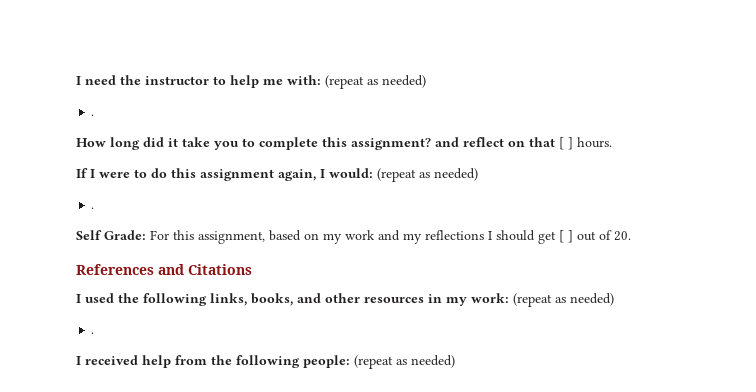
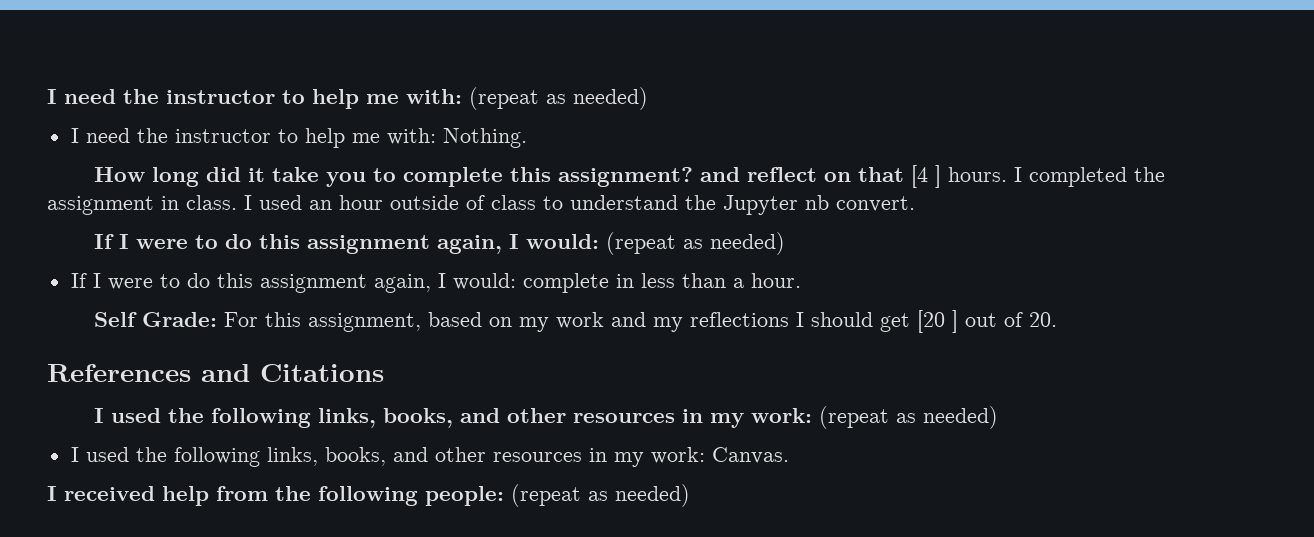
[91,114,95,116] . -> [70,128,527,148] I need the instructor to help me with: Nothing.
[559,137,564,150] [ -> [911,165,929,188] [4
(612, 142) none -> [1014,167,1166,187] [47,195,915,215] I completed the assignment in class. I used an hour outside of class to understand the Jupyter nb convert.
[91,207,95,209] . -> [70,273,801,293] If I were to do this assignment again, I would: complete in less than a hour.
[559,230,564,243] [ -> [917,310,946,333] [20
[91,332,95,334] . -> [70,447,789,467] I used the following links, books, and other resources in my work: Canvas.

